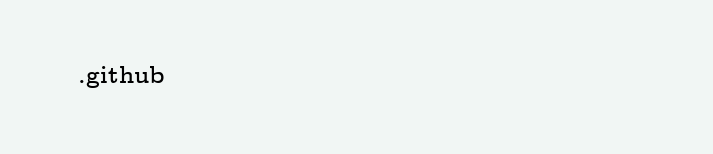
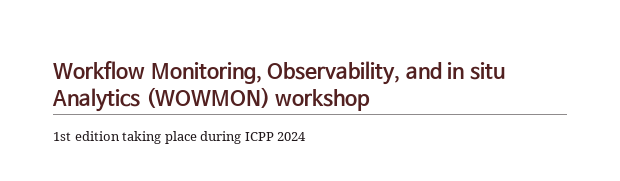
[78,66,164,88] .github -> [53,61,505,85] [52,87,371,112] [53,131,307,144] Workflow Monitoring, Observability, and in situ Analytics (WOWMON) workshop // 1st edition taking place during ICPP 2024

